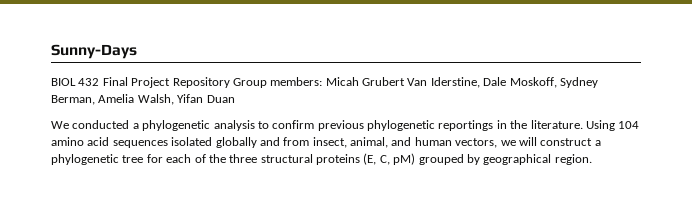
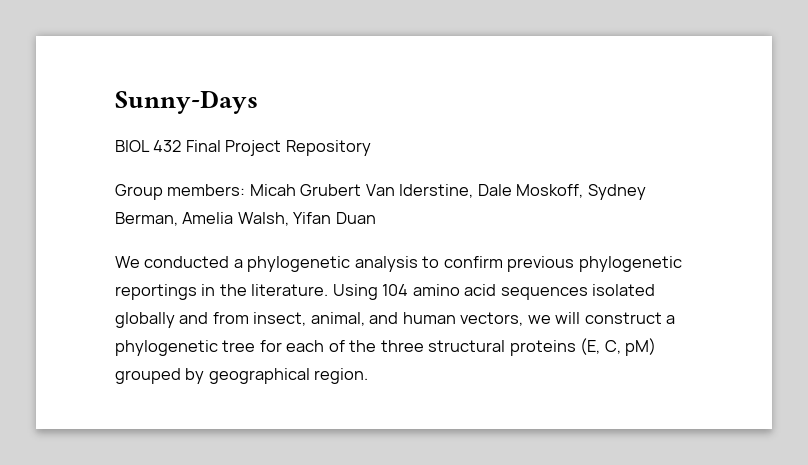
(230, 82) none -> (371, 148) //

